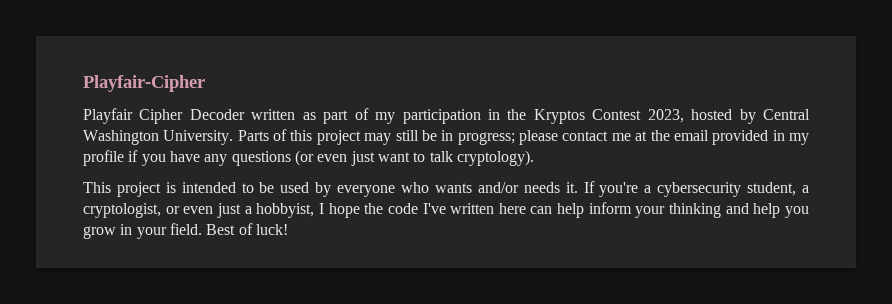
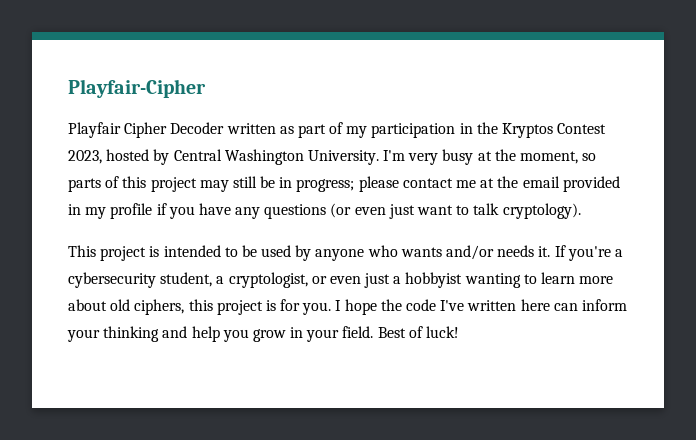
[237,130,269,141] Parts -> [383,149,597,165] [68,178,101,192] I'm very busy at the moment, so parts
[337,185,396,197] everyone -> [315,249,365,261] anyone
[256,203,315,218] hobbyist, -> [405,272,614,288] [68,299,332,315] hobbyist wanting to learn more about old ciphers, this project is for you.
[557,203,585,218] help -> (578, 307) none

